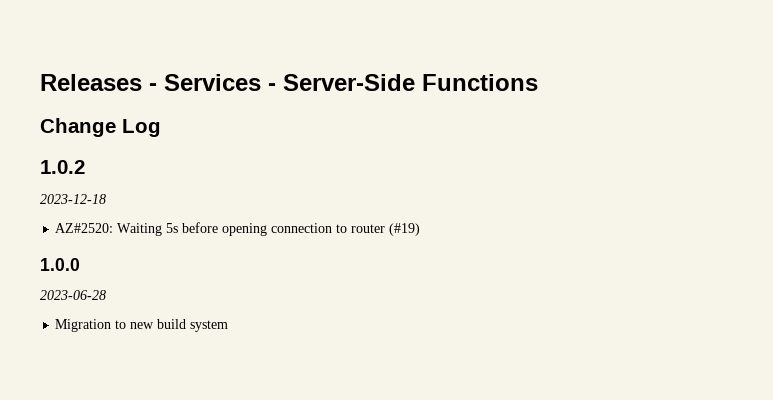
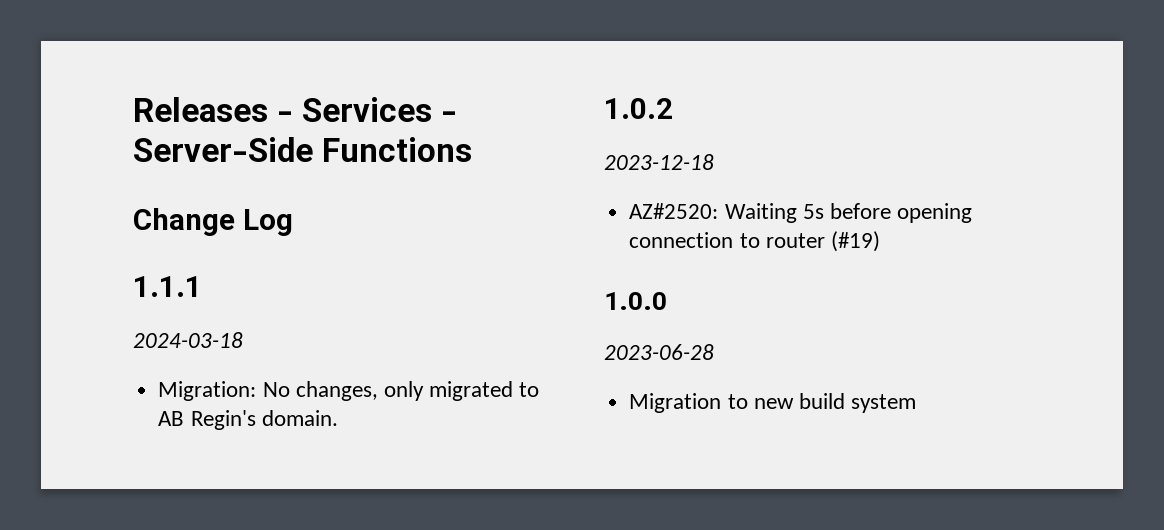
(161, 128) none -> [133,276,202,297] [133,332,243,348] [158,381,540,401] [158,410,338,430] // 1.1.1 // 2024-03-18 // Migration: No changes, only migrated to AB Regin's domain.

